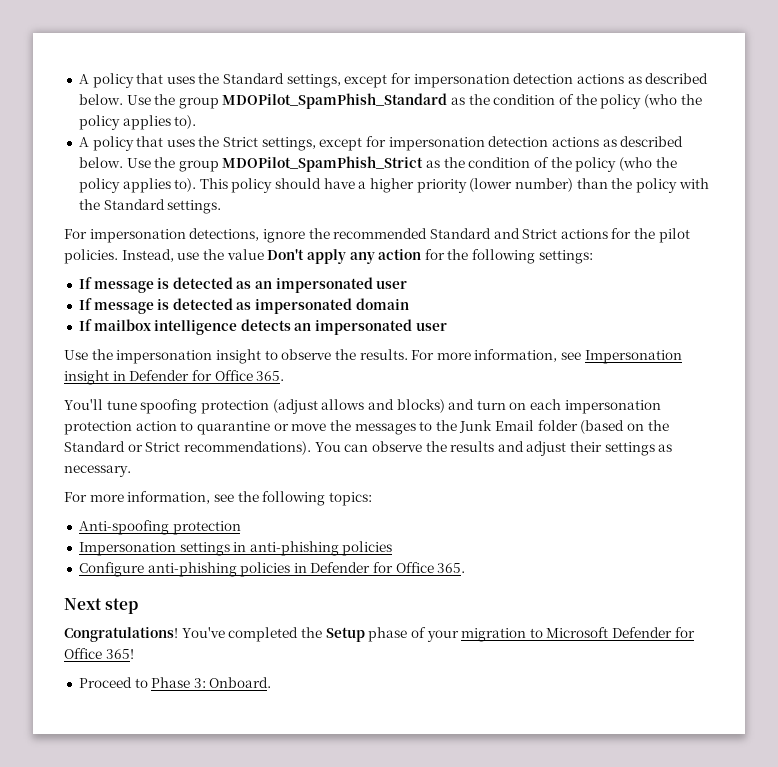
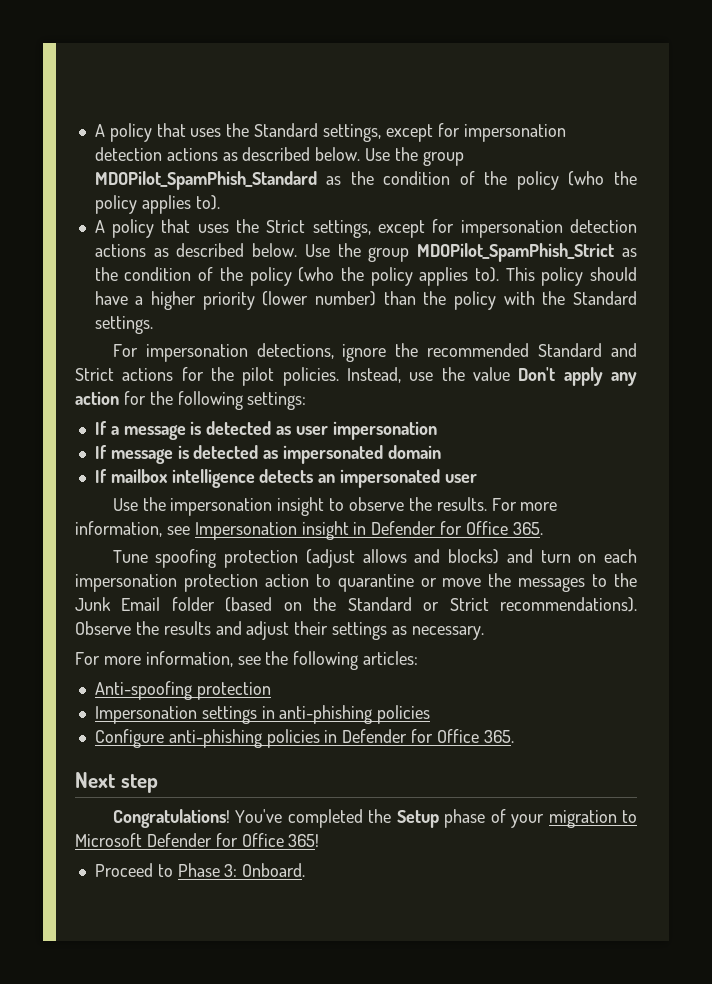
[93,277,408,293] message is detected as an impersonated user -> [110,421,437,440] a message is detected as user impersonation
[64,399,137,410] You'll tune -> [112,550,148,563] Tune
[314,441,422,452] You can observe -> [75,621,131,635] Observe
[328,492,372,506] topics: -> [363,651,419,665] articles:

